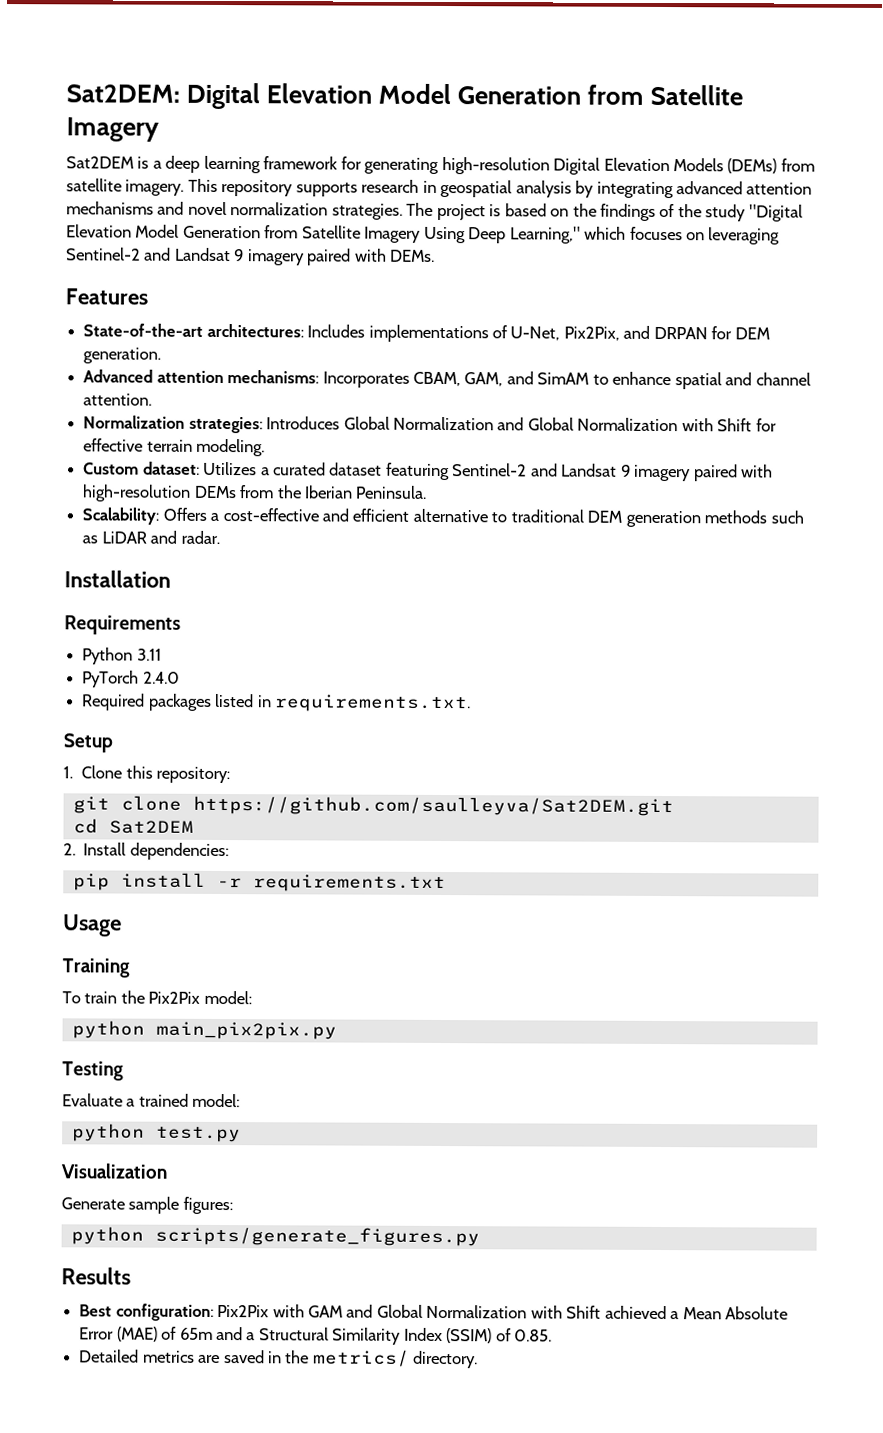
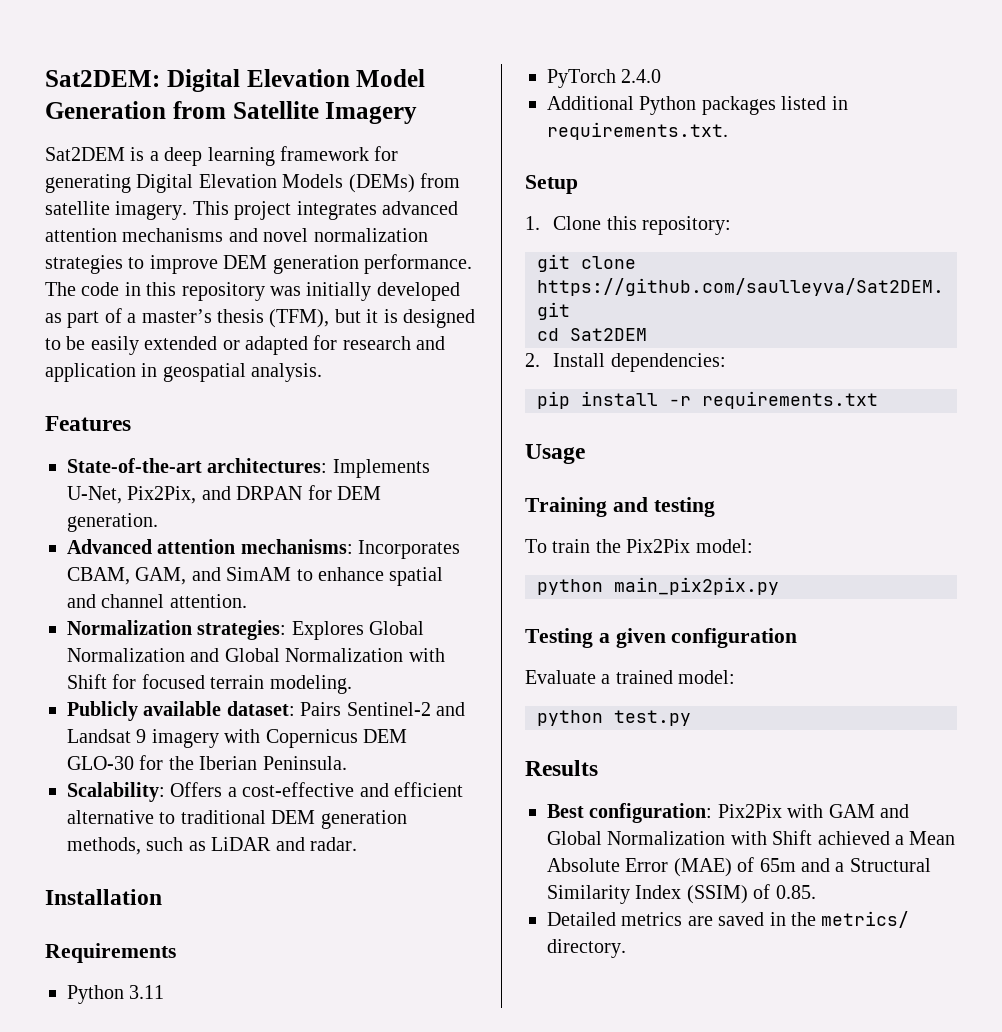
[441,156,550,175] high-resolution -> (131, 183) none
[221,179,674,199] repository supports research in geospatial analysis by integrating -> [234,201,377,220] project integrates
[331,202,803,222] [66,224,781,245] [66,247,436,266] strategies. The project is based on the findings of the study "Digital Elevation Model Generation from Satellite Imagery Using Deep Learning," which focuses on leveraging Sentinel-2 and Landsat 9 imagery paired with DEMs. -> [45,254,472,274] [45,282,460,301] [45,308,475,328] [45,335,446,355] [45,363,323,382] strategies to improve DEM generation performance. The code in this repository was initially developed as part of a master’s thesis (TFM), but it is designed to be easily extended or adapted for research and application in geospatial analysis.
[307,324,508,343] Includes implementations of -> [332,459,430,478] Implements
[266,416,341,430] Introduces -> [291,621,364,640] Explores
[83,438,144,452] effective -> [141,674,205,689] focused
[83,461,774,482] [82,484,275,502] Custom dataset: Utilizes a curated dataset featuring Sentinel-2 and Landsat 9 imagery paired with high-resolution DEMs from -> [67,701,465,721] [67,729,407,748] [67,755,164,770] Publicly available dataset: Pairs Sentinel-2 and Landsat 9 imagery with Copernicus DEM GLO-30 for
[704,510,768,524] methods -> [67,837,141,855] methods,
[82,693,146,711] Required -> [547,96,697,115] Additional Python
(130, 968) none -> [612,497,715,517] and testing
(124, 1071) none -> [598,628,798,648] a given configuration
[61,1163,167,1179] [61,1196,233,1215] [70,1226,480,1247] // Visualization // Generate sample figures: // python scripts/generate_figures.py -> (691, 718) none

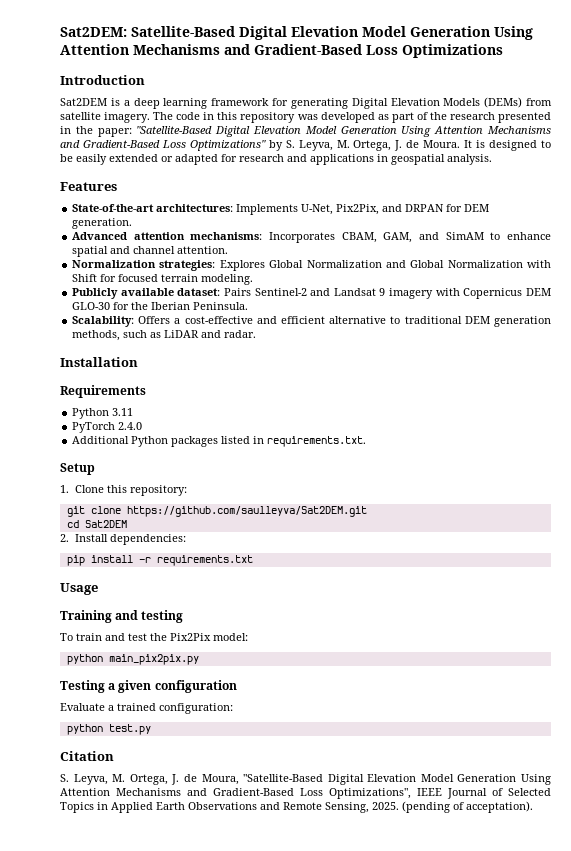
[166,69,426,92] [45,101,418,124] Digital Elevation Model Generation from Satellite Imagery -> [131,26,533,40] [60,44,503,58] [60,75,145,85] Satellite-Based Digital Elevation Model Generation Using Attention Mechanisms and Gradient-Based Loss Optimizations // Introduction
[192,201,458,220] [45,228,428,242] [45,254,472,274] This project integrates advanced attention mechanisms and novel normalization strategies to improve DEM generation performance. -> (151, 117) none
[306,282,372,301] initially -> (318, 117) none
[127,309,379,328] a master’s thesis (TFM), but it -> [429,112,551,123] [60,126,551,137] [60,140,473,151] the research presented in the paper: "Satellite-Based Digital Elevation Model Generation Using Attention Mechanisms and Gradient-Based Loss Optimizations" by S. Leyva, M. Ortega, J. de Moura. It
[45,363,136,382] application -> [310,154,374,165] applications
(591, 546) none -> [105,633,147,641] and test
[678,670,736,684] model: -> [159,703,233,714] configuration:
[525,760,598,776] [547,803,909,823] [547,830,956,845] [547,857,931,877] [547,884,816,904] [547,911,910,928] [547,939,626,958] Results // Best configuration: Pix2Pix with GAM and Global Normalization with Shift achieved a Mean Absolute Error (MAE) of 65m and a Structural Similarity Index (SSIM) of 0.85. // Detailed metrics are saved in the metrics/ directory. -> [60,751,114,761] [60,774,551,785] [60,788,551,799] [60,801,533,813] Citation // S. Leyva, M. Ortega, J. de Moura, "Satellite-Based Digital Elevation Model Generation Using Attention Mechanisms and Gradient-Based Loss Optimizations", IEEE Journal of Selected Topics in Applied Earth Observations and Remote Sensing, 2025. (pending of acceptation).

